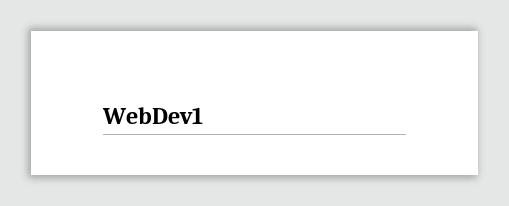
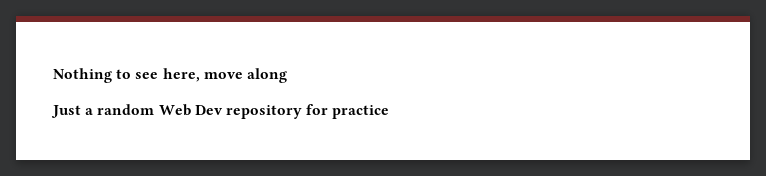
[102,107,203,124] WebDev1 -> [53,68,287,83] [51,104,390,119] Nothing to see here, move along // Just a random Web Dev repository for practice

